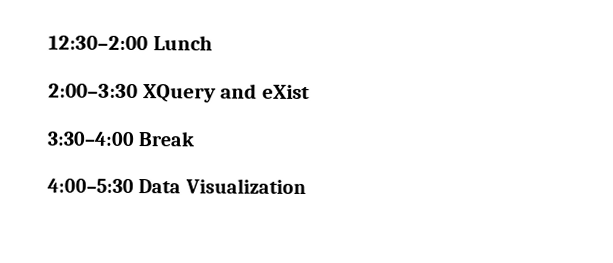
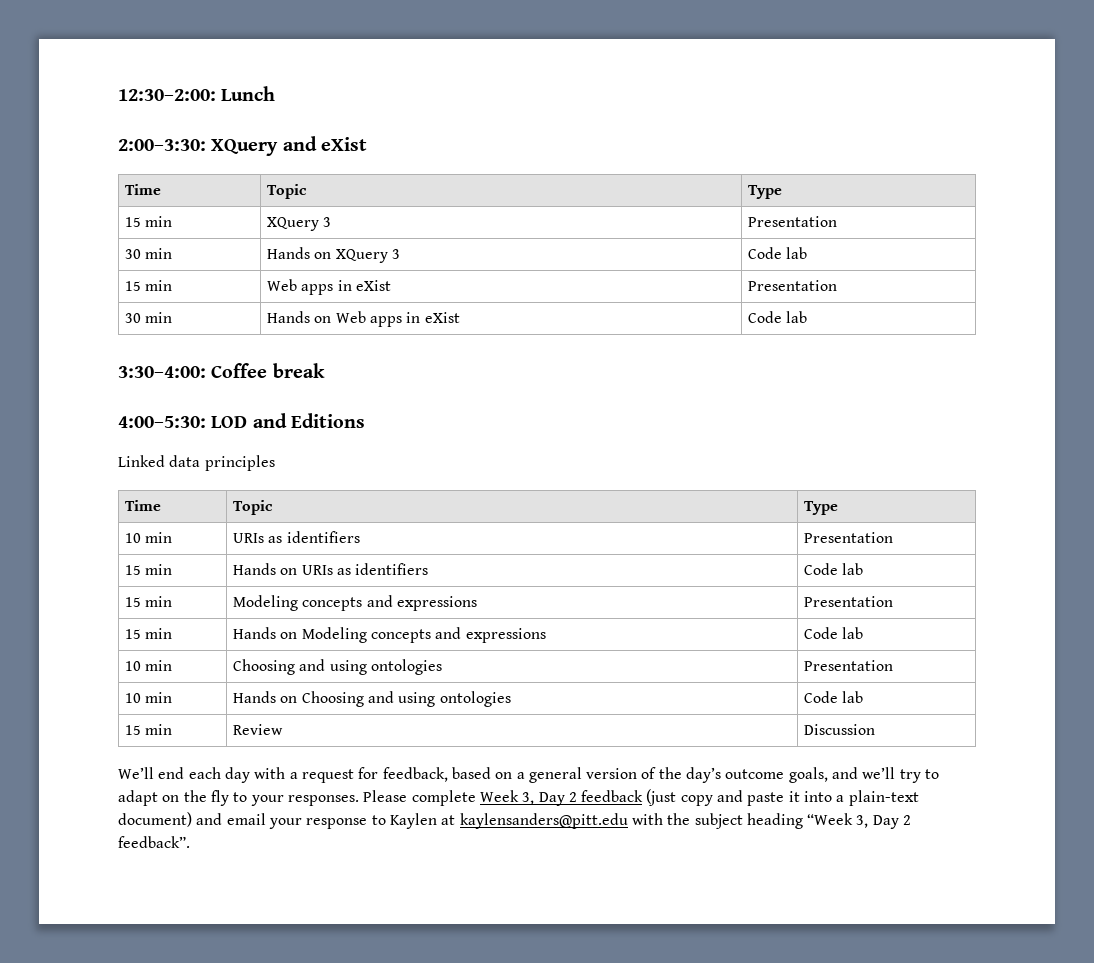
[48,35,148,51] 12:30–2:00 -> [118,89,216,101] 12:30–2:00:
[48,83,138,99] 2:00–3:30 -> [118,139,206,151] 2:00–3:30:
[47,131,195,147] [47,178,306,194] // 3:30–4:00 Break // 4:00–5:30 Data Visualization -> [124,184,161,195] [266,184,307,199] [747,185,782,199] [124,216,173,227] [266,217,332,231] [747,216,837,227] [124,248,173,259] [266,247,400,263] [747,247,808,259] [124,280,173,291] [266,279,391,295] [747,280,837,291] [124,312,173,323] [266,311,460,327] [747,311,808,323] [118,363,325,378] [118,413,366,428] [118,455,275,471] [124,500,161,511] [232,500,273,515] [803,501,838,515] [124,532,173,543] [232,531,360,543] [803,532,893,543] [124,564,173,575] [232,563,429,575] [803,563,864,575] [124,596,173,607] [232,595,477,611] [803,596,893,607] [124,628,173,639] [232,627,546,643] [803,627,864,639] [124,660,173,671] [232,659,442,675] [803,660,893,671] [124,692,173,703] [232,691,511,707] [803,691,864,703] [124,724,173,735] [232,724,283,735] [803,724,875,735] [118,767,940,783] [118,789,919,806] [118,812,912,829] [118,836,190,848] // Time | Topic | Type // 15 min | XQuery 3 | Presentation // 30 min | Hands on XQuery 3 | Code lab // 15 min | Web apps in eXist | Presentation // 30 min | Hands on Web apps in eXist | Code lab // 3:30–4:00: Coffee break // 4:00–5:30: LOD and Editions // Linked data principles // Time | Topic | Type // 10 min | URIs as identifiers | Presentation // 15 min | Hands on URIs as identifiers | Code lab // 15 min | Modeling concepts and expressions | Presentation // 15 min | Hands on Modeling concepts and expressions | Code lab // 10 min | Choosing and using ontologies | Presentation // 10 min | Hands on Choosing and using ontologies | Code lab // 15 min | Review | Discussion // We’ll end each day with a request for feedback, based on a general version of the day’s outcome goals, and we’ll try to adapt on the fly to your responses. Please complete Week 3, Day 2 feedback (just copy and paste it into a plain-text document) and email your response to Kaylen at kaylensanders@pitt.edu with the subject heading “Week 3, Day 2 feedback”.

